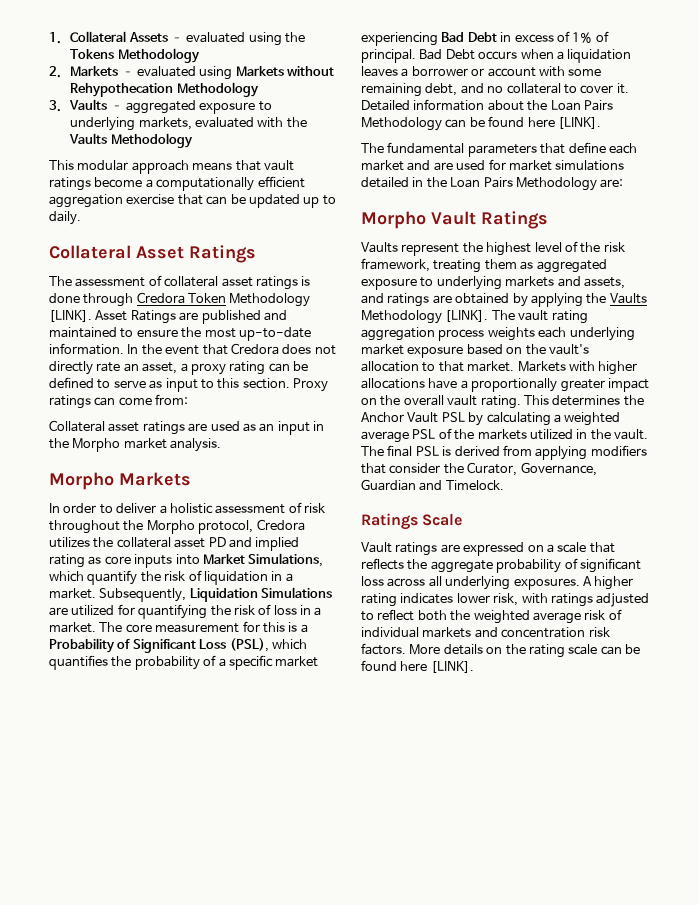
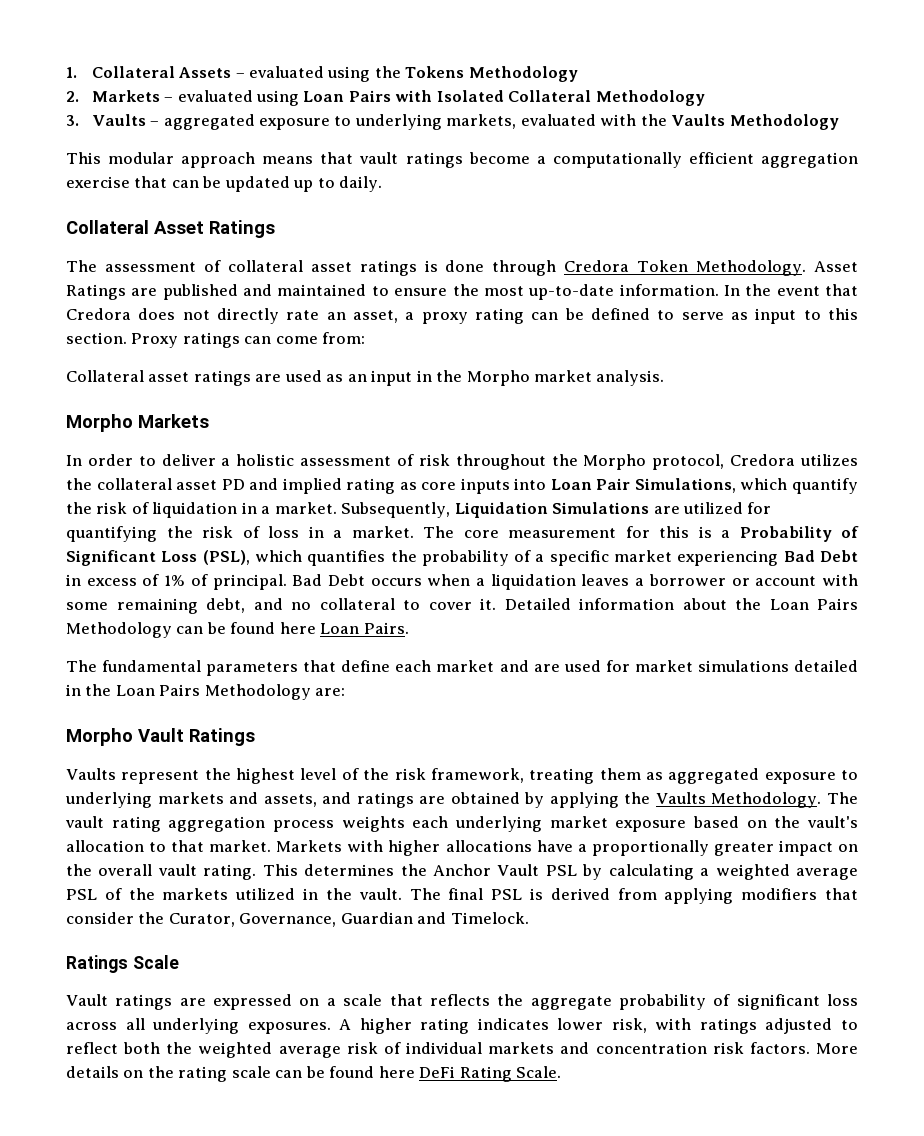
[235,66,335,77] [70,83,174,97] Markets without Rehypothecation -> [303,90,592,102] Loan Pairs with Isolated Collateral
[229,293,311,307] [49,310,92,322] Methodology [LINK]. -> [696,260,807,276] Methodology.
[202,554,245,564] Market -> [550,478,631,490] Loan Pair
[557,117,601,129] [LINK]. -> [320,622,409,634] Loan Pairs.
[361,310,489,324] Methodology [LINK]. -> [711,792,822,808] Methodology.
[430,661,474,673] [LINK]. -> [419,1066,562,1082] DeFi Rating Scale.

